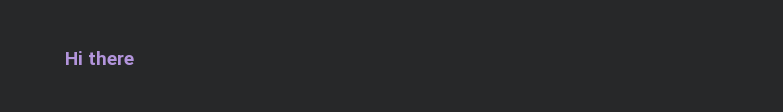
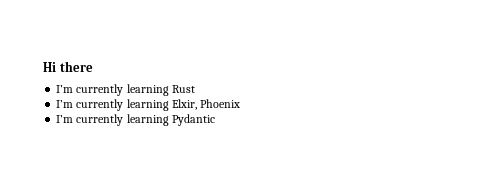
(135, 58) none -> [56,84,195,96] [56,99,241,111] [56,114,215,126] // I’m currently learning Rust // I’m currently learning Elxir, Phoenix // I’m currently learning Pydantic

